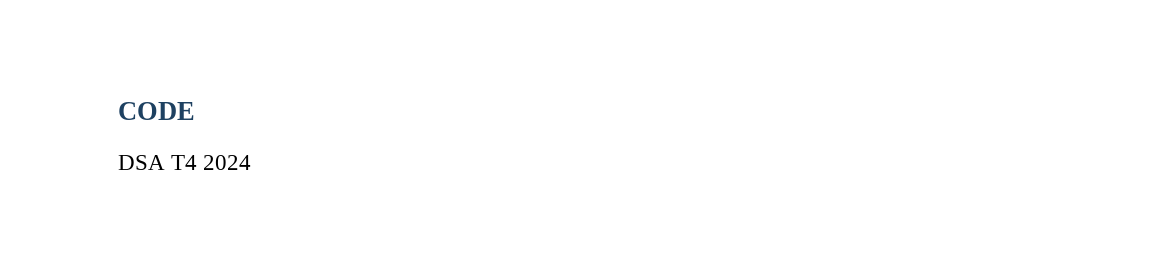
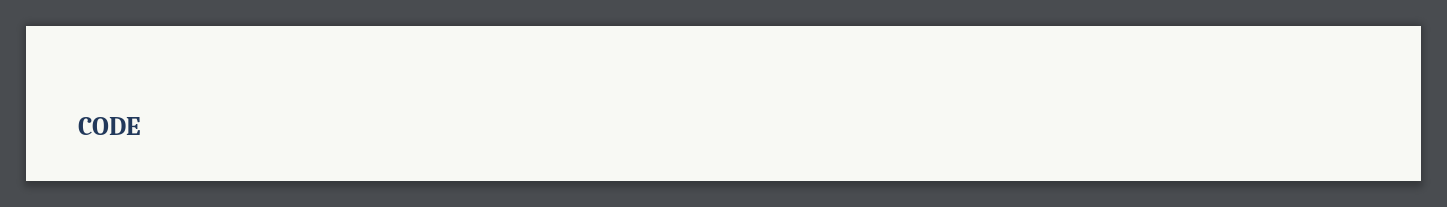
[118,155,252,170] // DSA T4 2024 -> (141, 126) none

